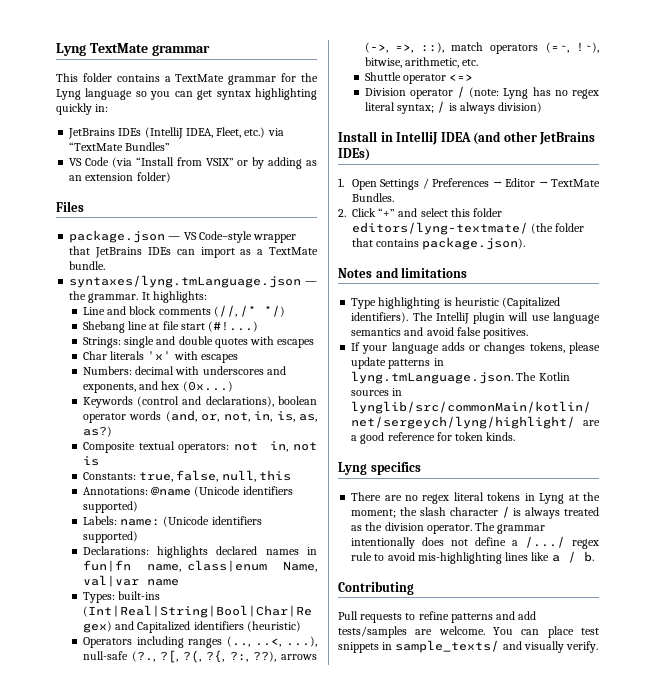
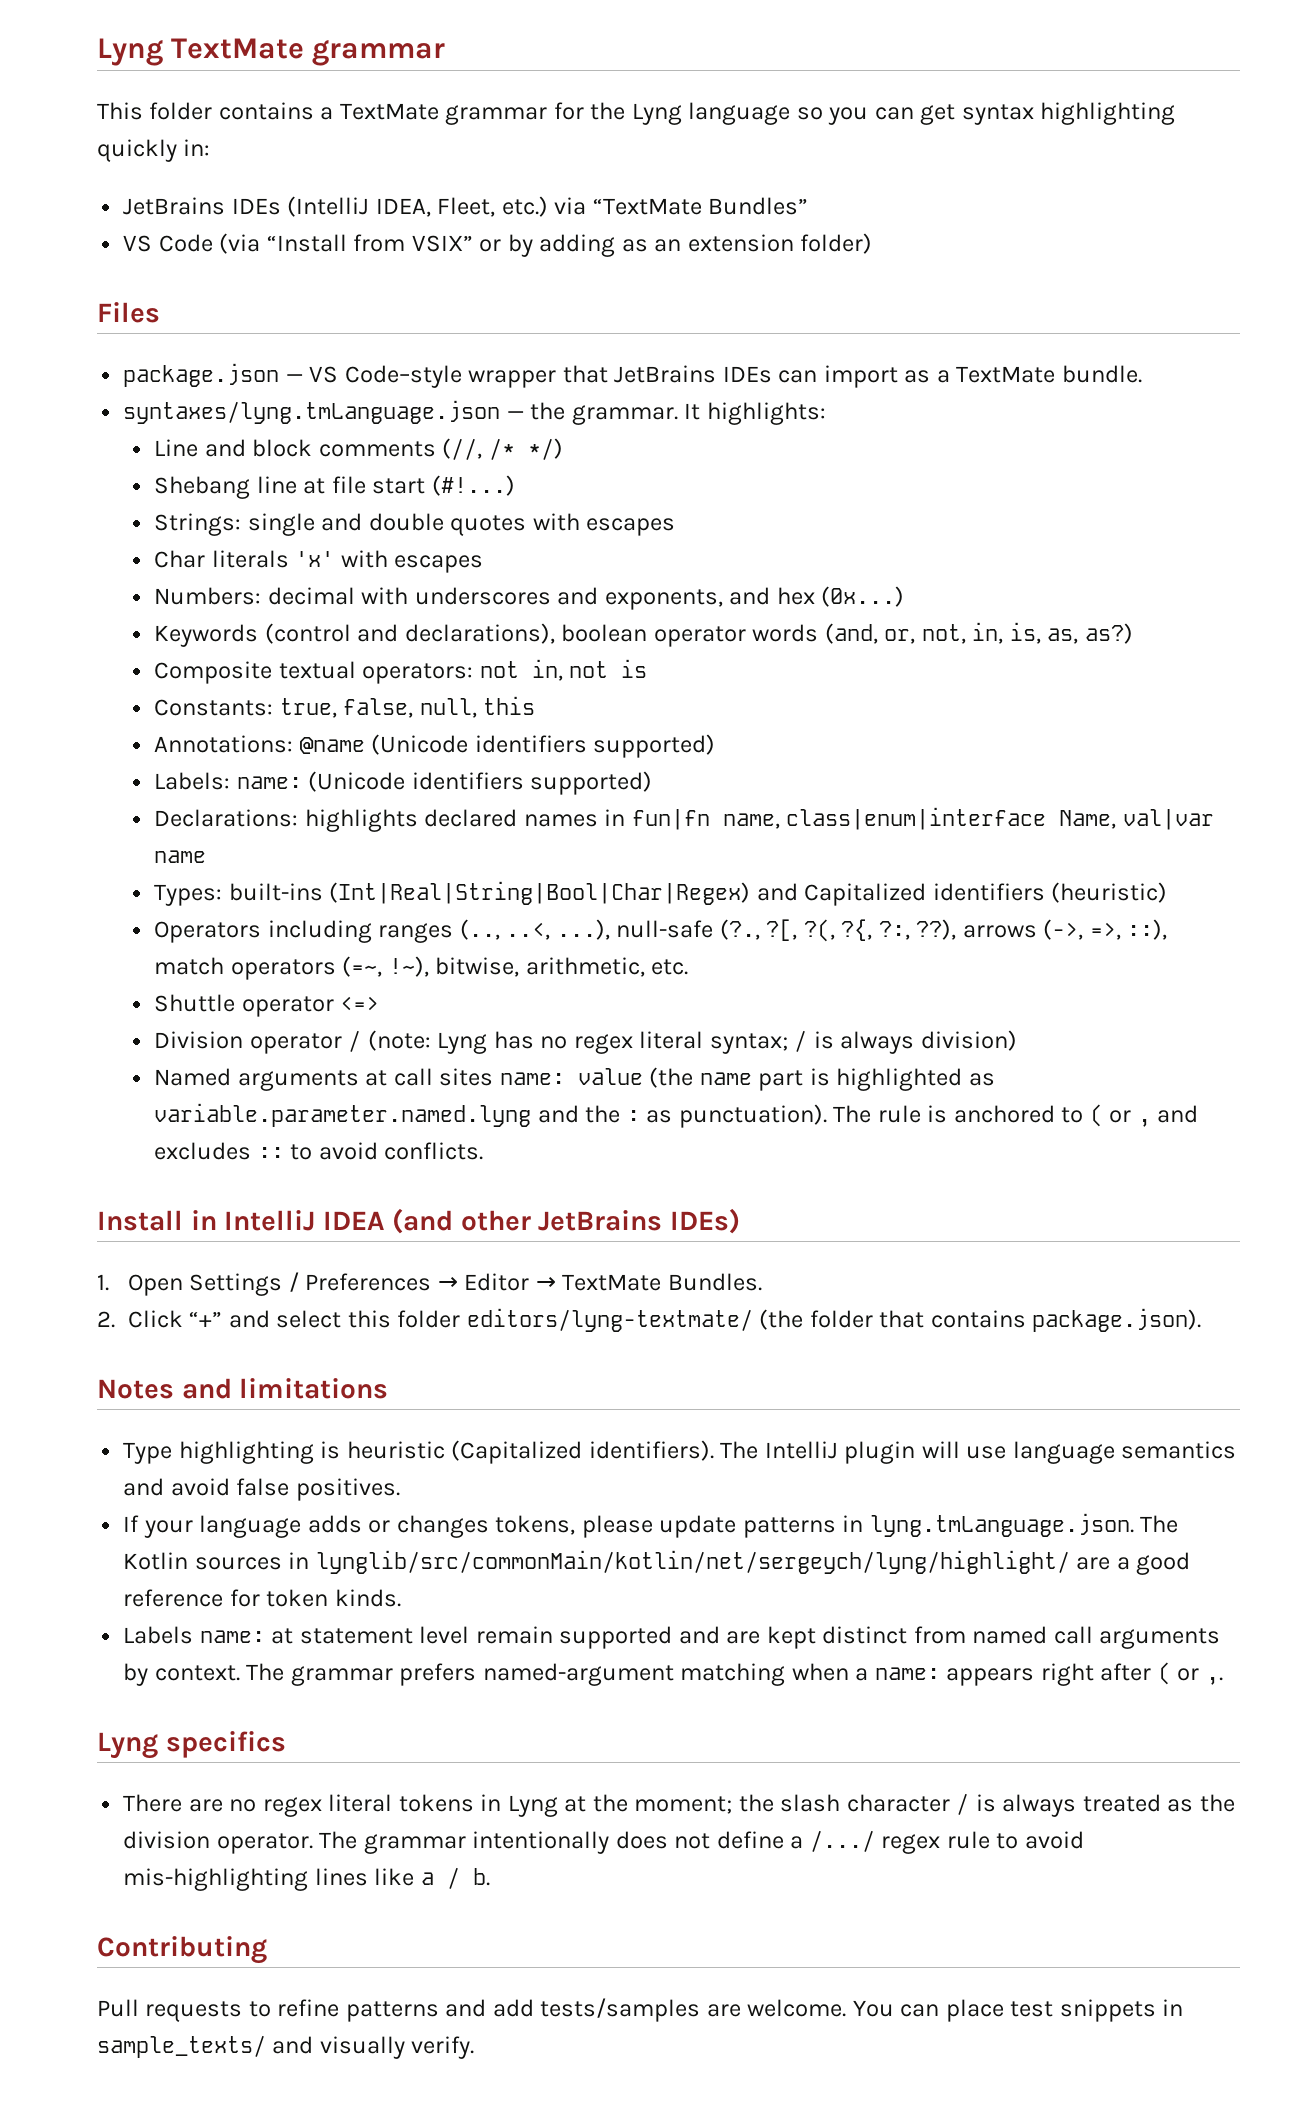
[187,560,268,572] class|enum -> [786,807,1047,830] class|enum|interface
(543, 107) none -> [154,1067,995,1091] [154,1103,1199,1128] [154,1142,484,1160] // Named arguments at call sites name: value (the name part is highlighted as variable.parameter.named.lyng and the : as punctuation). The rule is anchored to ( or , and excludes :: to avoid conflicts.
(516, 436) none -> [123,1626,1221,1649] [123,1662,1223,1686] // Labels name: at statement level remain supported and are kept distinct from named call arguments by context. The grammar prefers named-argument matching when a name: appears right after ( or ,.

